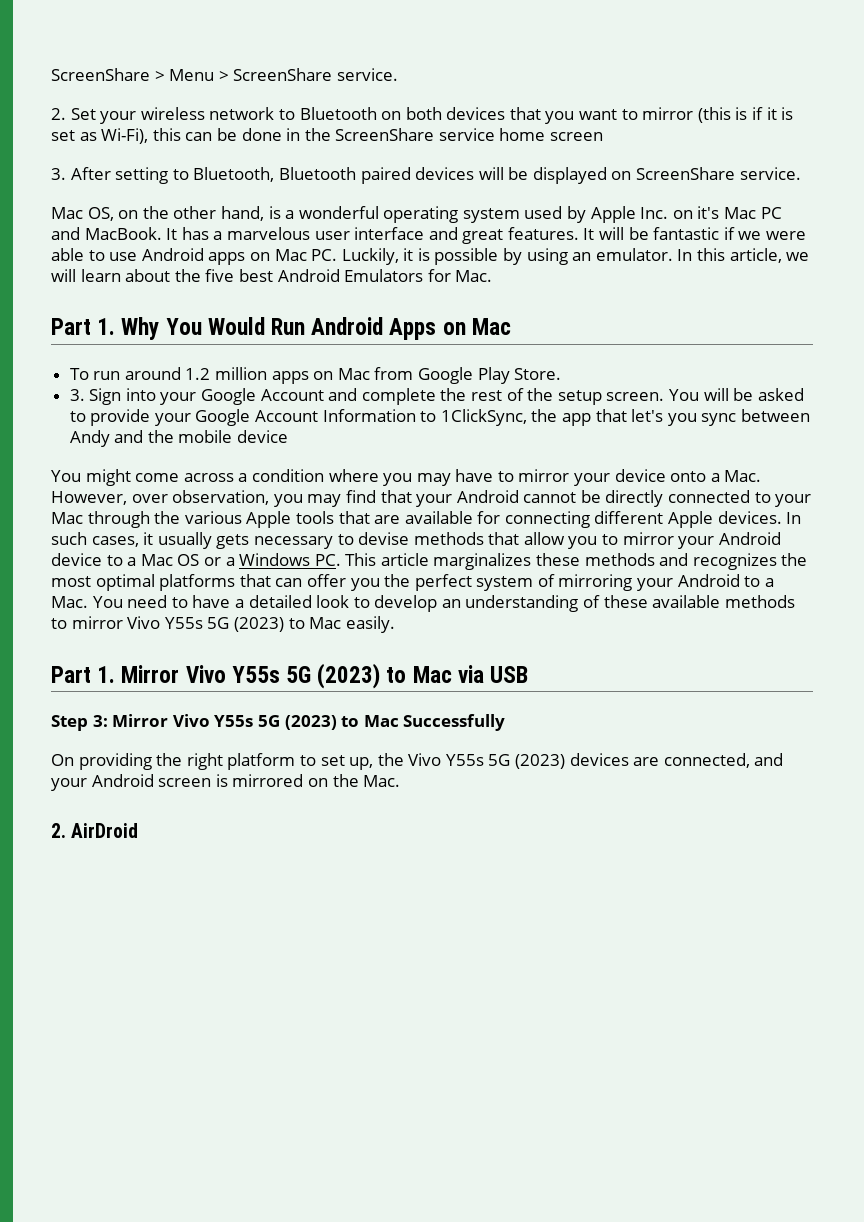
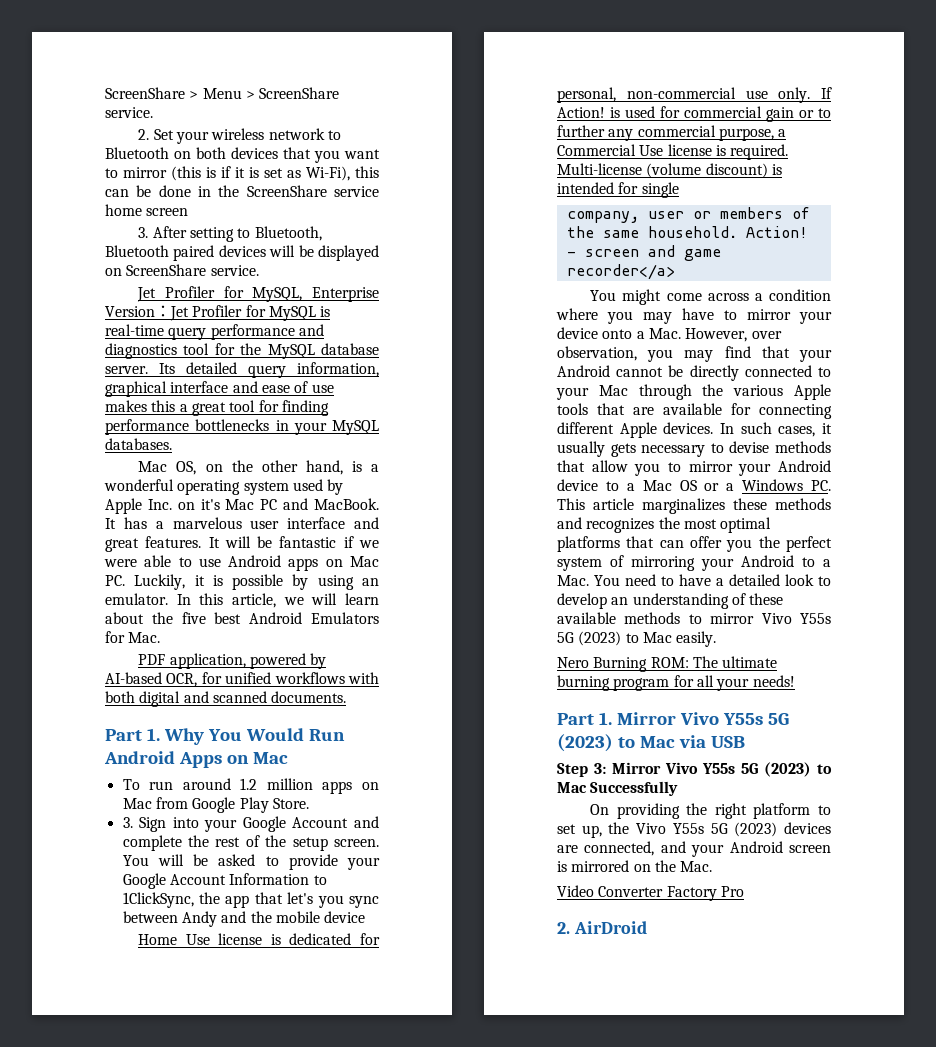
(801, 173) none -> [137,286,379,302] [105,305,331,321] [105,324,324,340] [105,343,379,359] [105,362,379,378] [105,381,334,397] [105,400,329,416] [105,419,379,435] [105,438,172,450] // Jet Profiler for MySQL, Enterprise Version：Jet Profiler for MySQL is real-time query performance and diagnostics tool for the MySQL database server. Its detailed query information, graphical interface and ease of use makes this a great tool for finding performance bottlenecks in your MySQL databases.
(493, 276) none -> [138,653,327,669] [105,672,379,687] [105,691,347,707] // PDF application, powered by AI-based OCR, for unified workflows with both digital and scanned documents.
(289, 436) none -> [138,933,380,945] [557,87,832,103] [557,106,831,122] [557,125,787,141] [557,144,789,160] [557,163,782,178] [557,182,679,198] [566,207,810,223] [566,226,808,238] [566,245,721,261] [566,264,675,280] // Home Use license is dedicated for personal, non-commercial use only. If Action! is used for commercial gain or to further any commercial purpose, a Commercial Use license is required. Multi-license (volume discount) is intended for single // company, user or members of the same household. Action! - screen and game recorder</a>
(395, 624) none -> [557,656,778,672] [557,675,795,691] // Nero Burning ROM: The ultimate burning program for all your needs!
(401, 781) none -> [557,885,744,901] // Video Converter Factory Pro

